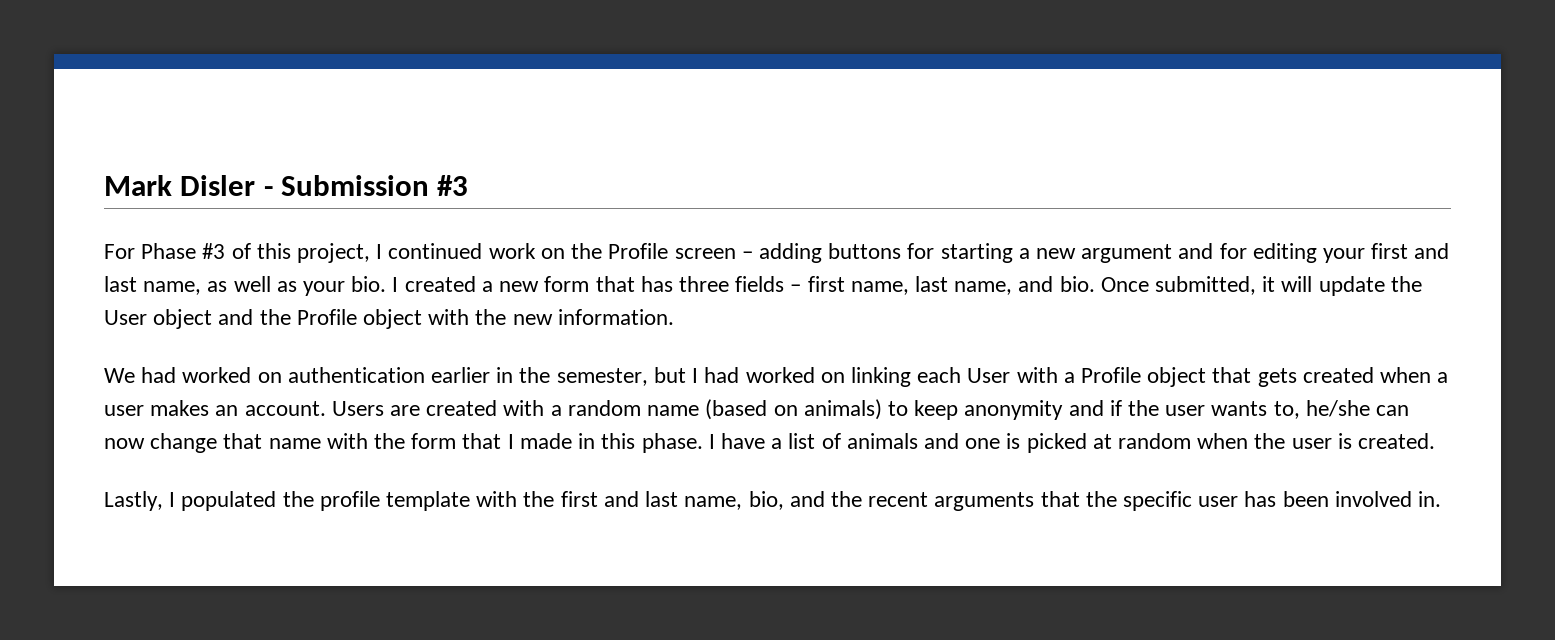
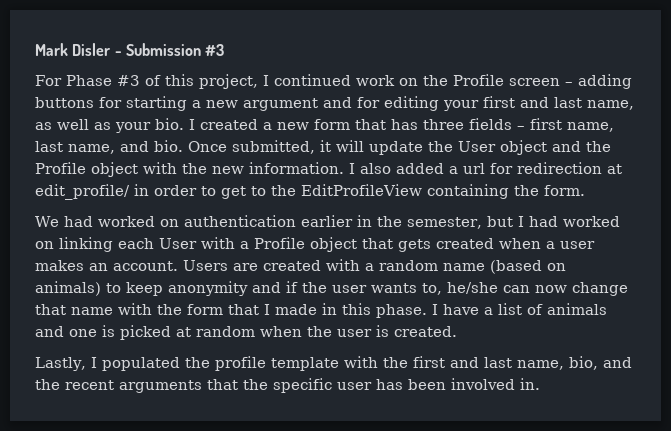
(674, 317) none -> [349,162,622,174] [35,184,585,200] I also added a url for redirection at edit_profile/ in order to get to the EditProfileView containing the form.

